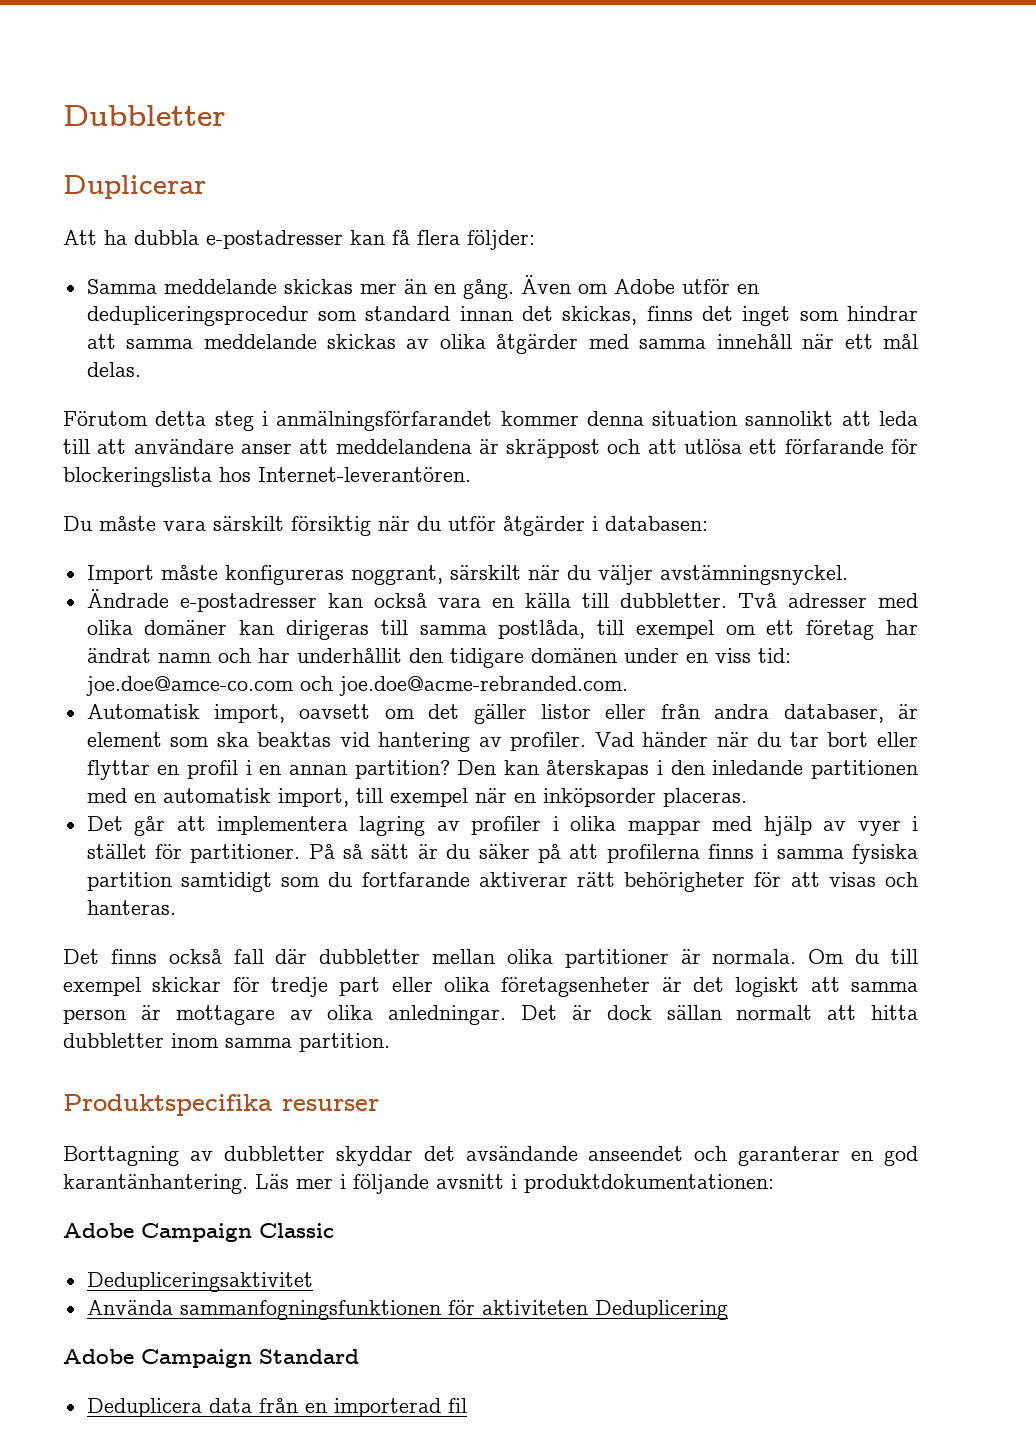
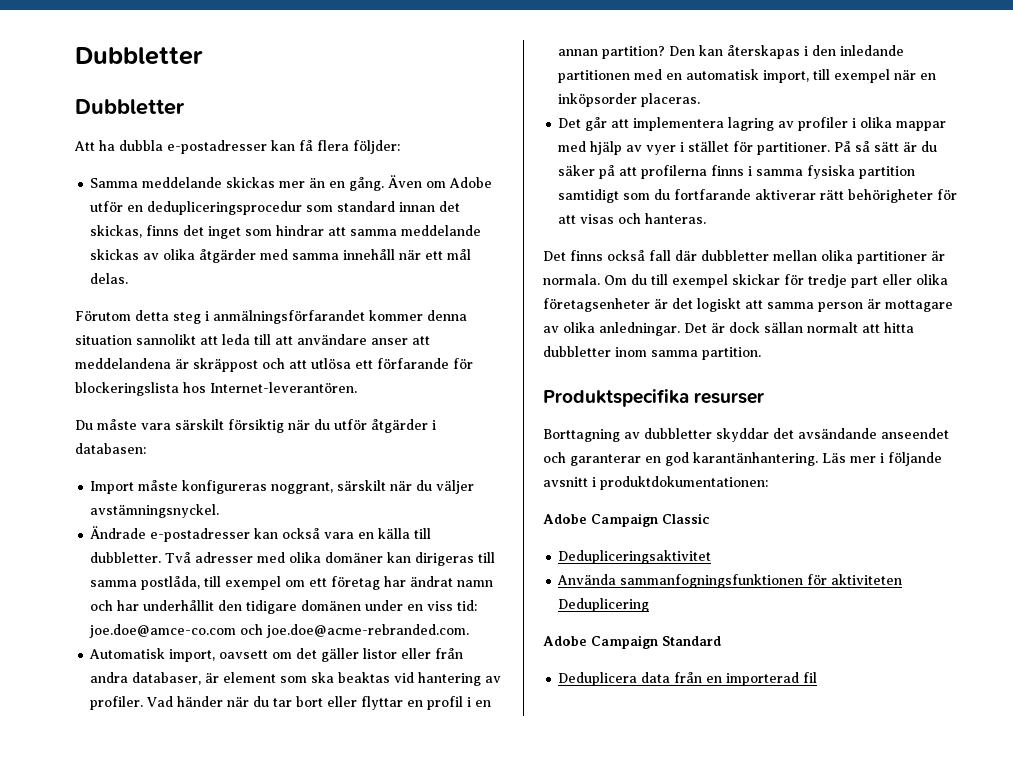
[63,105,226,126] [63,175,206,199] Dubbletter // Duplicerar -> [75,47,203,65] [75,99,185,115] Dubbletter // Dubbletter

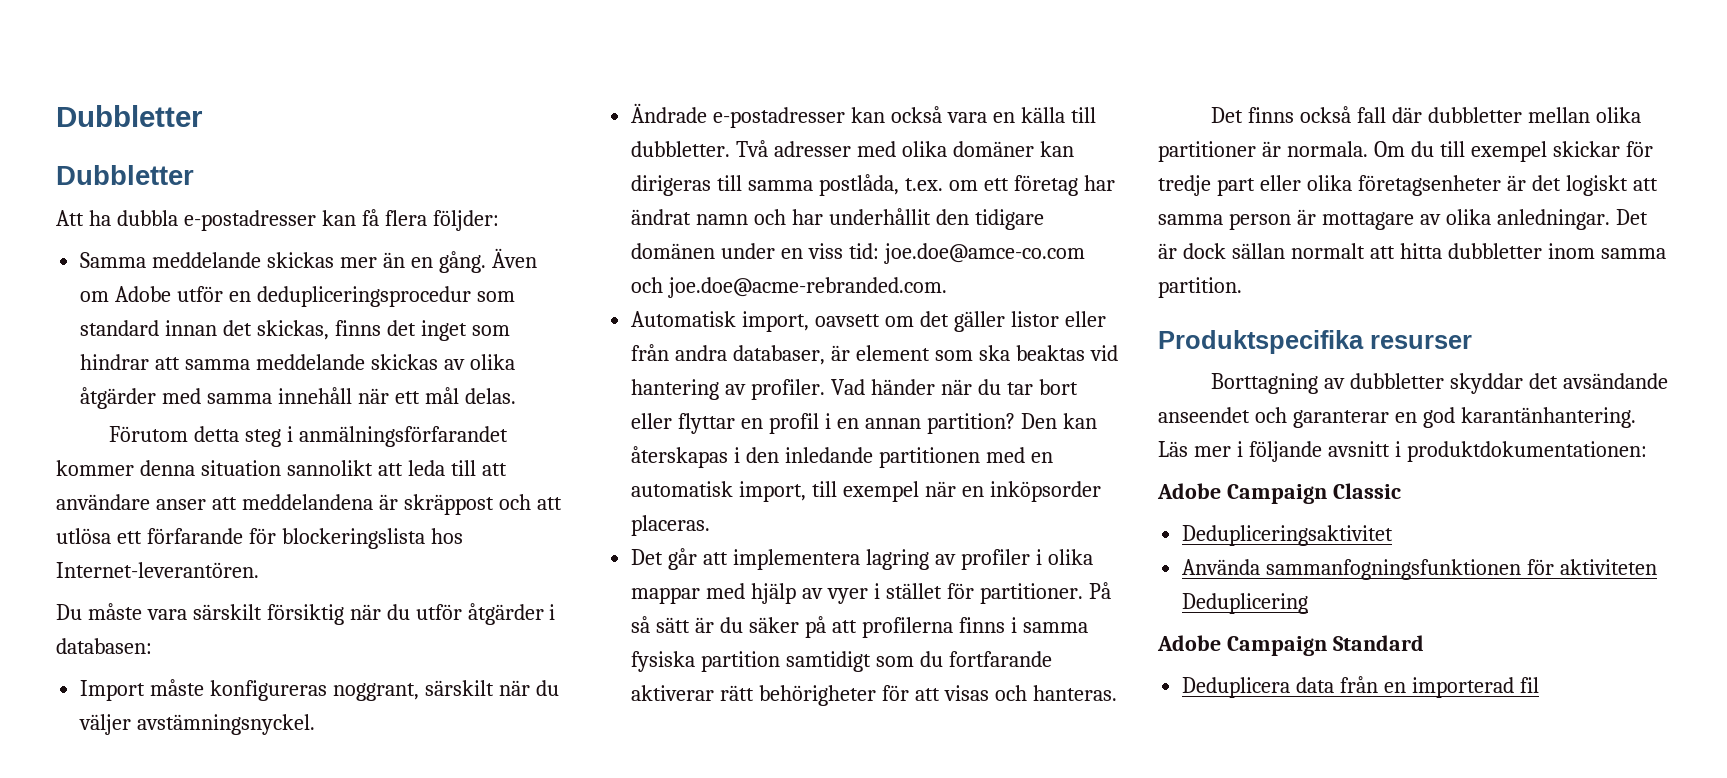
[204,576,282,590] till exempel -> [904,178,943,191] t.ex.

